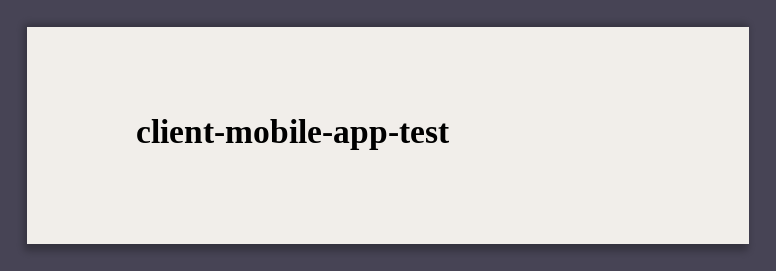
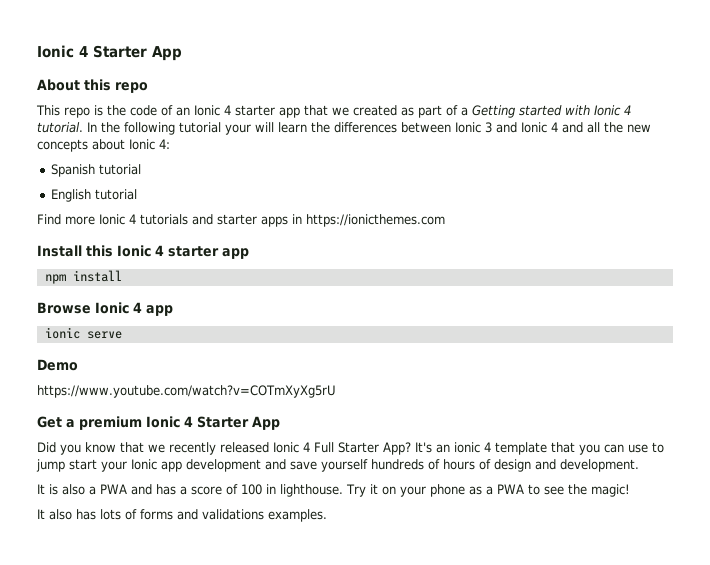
[136,119,450,150] client-mobile-app-test -> [37,45,182,61] [37,79,148,93] [36,105,631,118] [37,122,651,135] [37,139,170,152] [50,164,141,177] [50,189,137,202] [37,214,445,227] [37,245,249,259] [44,270,122,284] [37,302,173,316] [44,327,122,339] [37,359,78,371] [37,385,336,398] [37,416,280,430] [37,442,664,455] [36,459,639,472] [37,484,630,497] [37,509,327,522] Ionic 4 Starter App // About this repo // This repo is the code of an Ionic 4 starter app that we created as part of a Getting started with Ionic 4 tutorial. In the following tutorial your will learn the differences between Ionic 3 and Ionic 4 and all the new concepts about Ionic 4: // Spanish tutorial // English tutorial // Find more Ionic 4 tutorials and starter apps in https://ionicthemes.com // Install this Ionic 4 starter app // npm install // Browse Ionic 4 app // ionic serve // Demo // https://www.youtube.com/watch?v=COTmXyXg5rU // Get a premium Ionic 4 Starter App // Did you know that we recently released Ionic 4 Full Starter App? It's an ionic 4 template that you can use to jump start your Ionic app development and save yourself hundreds of hours of design and development. // It is also a PWA and has a score of 100 in lighthouse. Try it on your phone as a PWA to see the magic! // It also has lots of forms and validations examples.

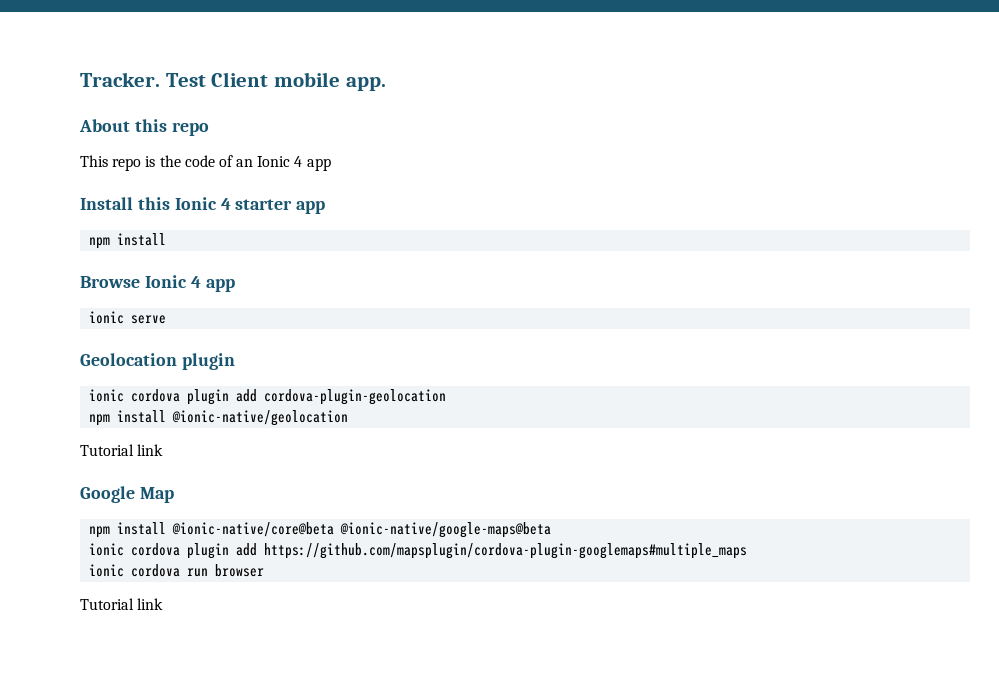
[37,45,182,61] Ionic 4 Starter App -> [80,72,386,91] Tracker. Test Client mobile app.
[235,105,631,118] [37,122,651,135] [37,139,170,152] [50,164,141,177] [50,189,137,202] [37,214,445,227] starter app that we created as part of a Getting started with Ionic 4 tutorial. In the following tutorial your will learn the differences between Ionic 3 and Ionic 4 and all the new concepts about Ionic 4: // Spanish tutorial // English tutorial // Find more Ionic 4 tutorials and starter apps in https://ionicthemes.com -> [306,158,331,171] app
[37,359,78,371] [37,385,336,398] [37,416,280,430] [37,442,664,455] [36,459,639,472] [37,484,630,497] [37,509,327,522] Demo // https://www.youtube.com/watch?v=COTmXyXg5rU // Get a premium Ionic 4 Starter App // Did you know that we recently released Ionic 4 Full Starter App? It's an ionic 4 template that you can use to jump start your Ionic app development and save yourself hundreds of hours of design and development. // It is also a PWA and has a score of 100 in lighthouse. Try it on your phone as a PWA to see the magic! // It also has lots of forms and validations examples. -> [80,353,235,370] [89,389,447,405] [89,410,349,426] [80,444,164,456] [80,486,174,503] [89,522,552,538] [89,543,748,559] [89,564,265,577] [80,598,164,610] Geolocation plugin // ionic cordova plugin add cordova-plugin-geolocation // npm install @ionic-native/geolocation // Tutorial link // Google Map // npm install @ionic-native/core@beta @ionic-native/google-maps@beta // ionic cordova plugin add https://github.com/mapsplugin/cordova-plugin-googlemaps#multiple_maps // ionic cordova run browser // Tutorial link

